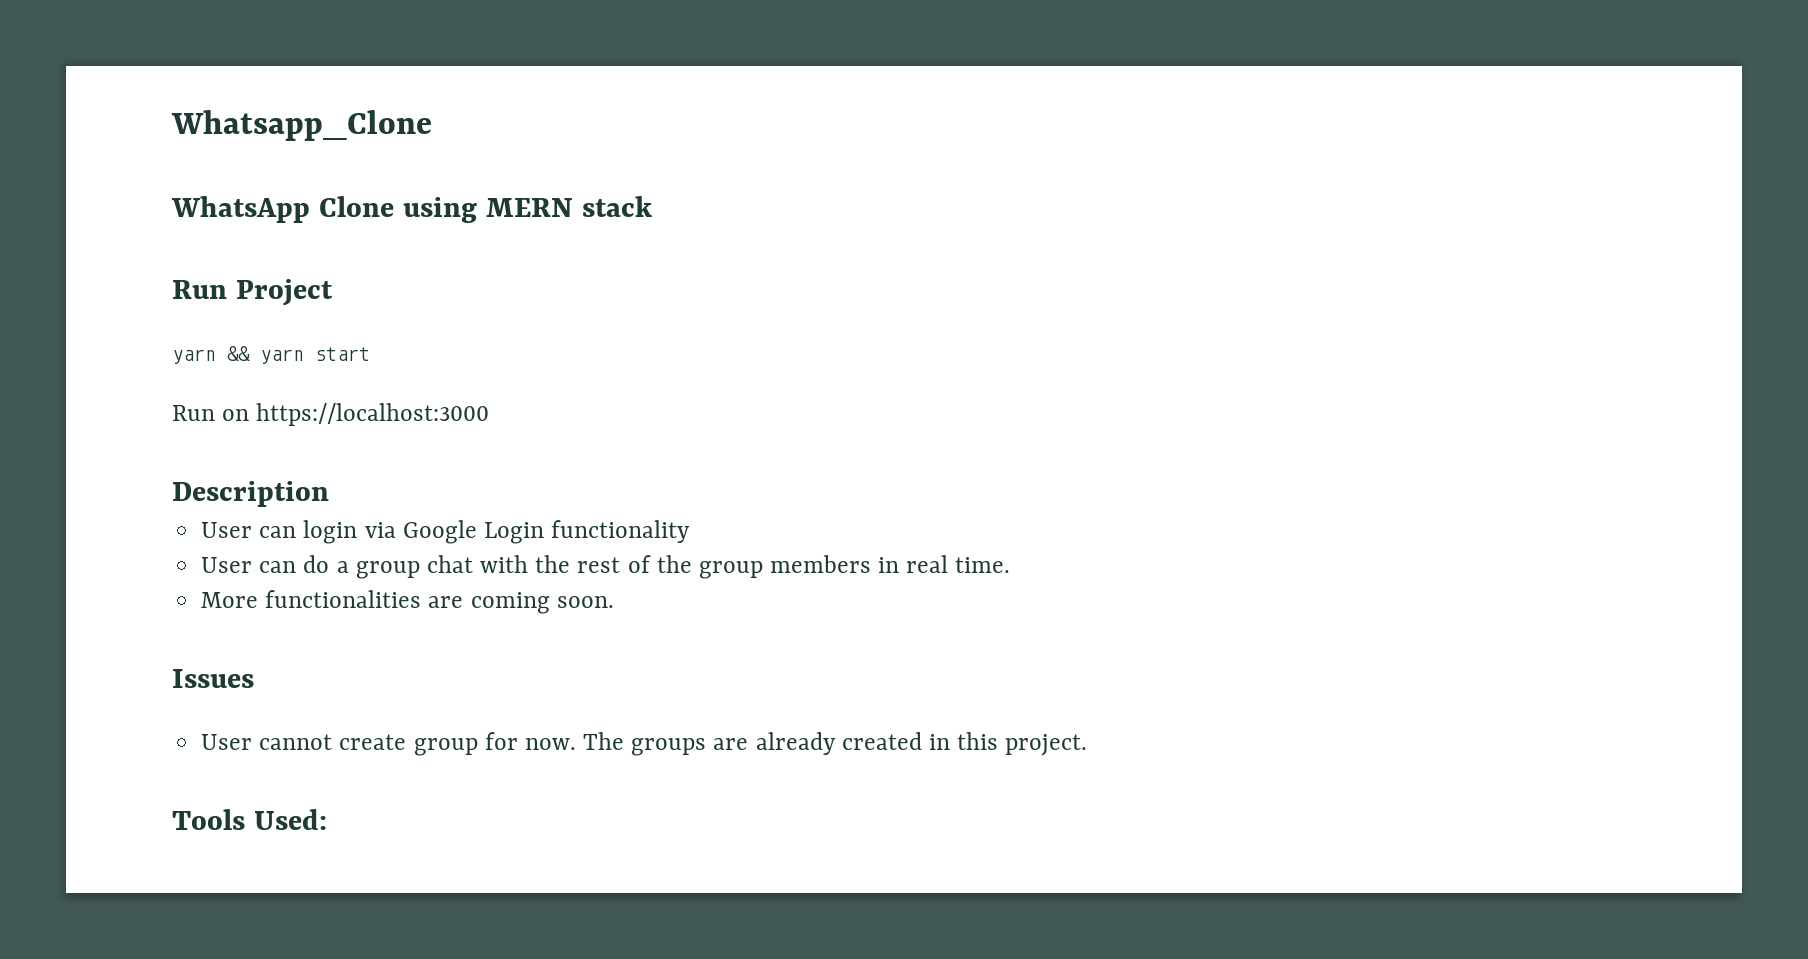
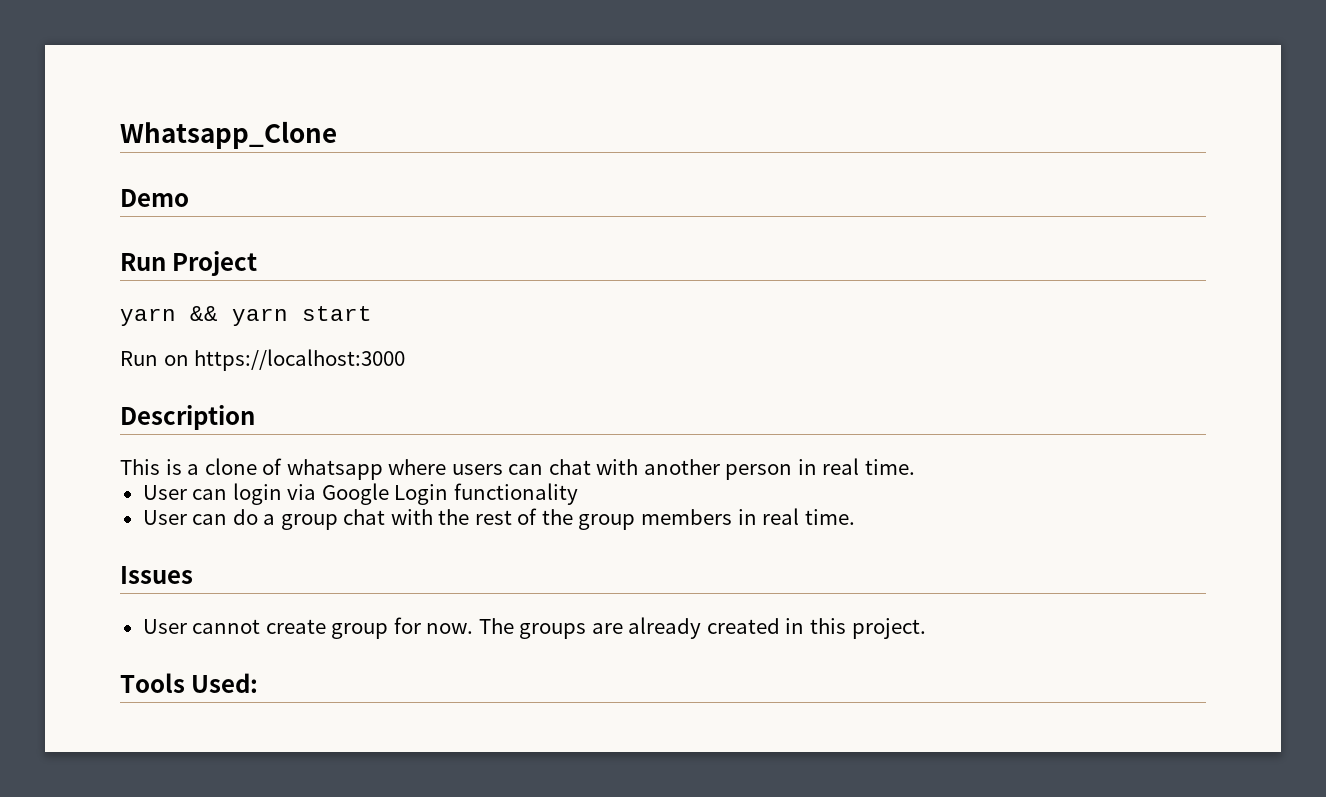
[171,196,652,223] WhatsApp Clone using MERN stack -> [120,189,189,207] Demo
(329, 494) none -> [120,458,916,480] // This is a clone of whatsapp where users can chat with another person in real time.
[201,590,614,614] // More functionalities are coming soon. -> (855, 517) none

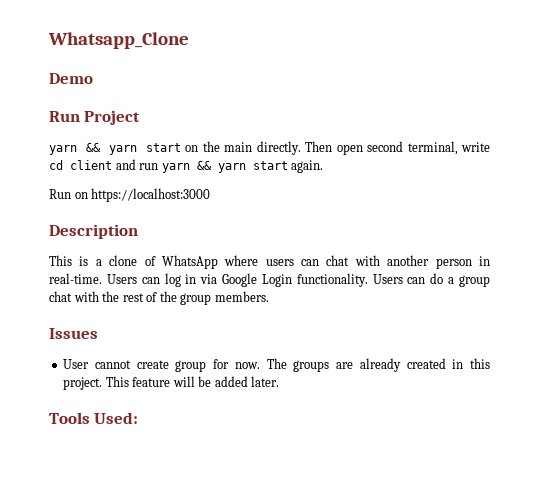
(372, 313) none -> [185,141,490,155] [49,159,324,173] on the main directly. Then open second terminal, write cd client and run yarn && yarn start again.
[286,459,383,480] whatsapp -> [161,255,218,269] WhatsApp
[822,458,916,475] [142,483,282,505] real time. // User can login -> [49,273,197,287] real-time. Users can log in
[453,483,578,505] [142,510,187,525] functionality // User -> [296,273,403,287] functionality. Users
[640,508,855,525] members in real time. -> [214,291,269,302] members.
(926, 628) none -> [105,376,280,387] This feature will be added later.

